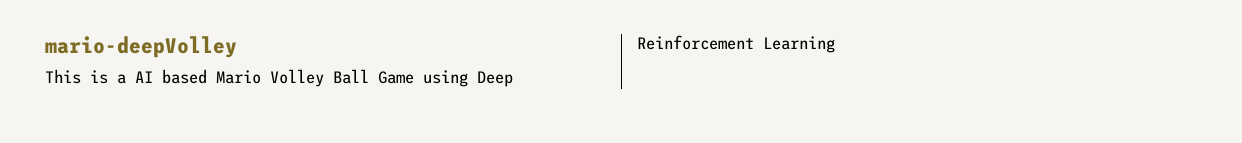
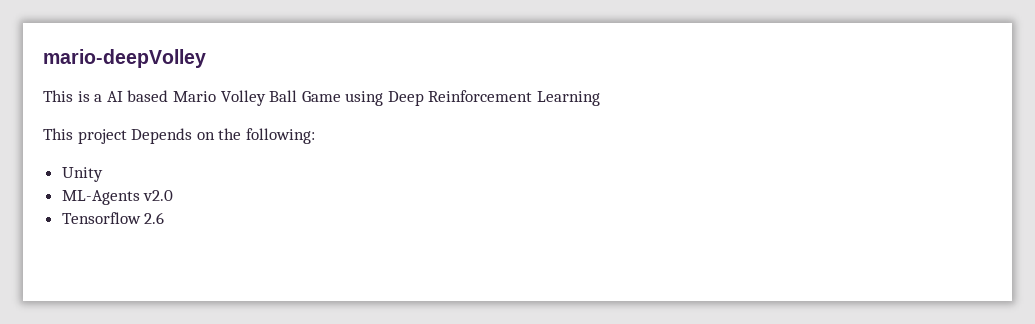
(835, 44) none -> [43,128,315,144] [61,167,103,182] [61,190,174,205] [61,212,165,224] // This project Depends on the following: // Unity // ML-Agents v2.0 // Tensorflow 2.6

